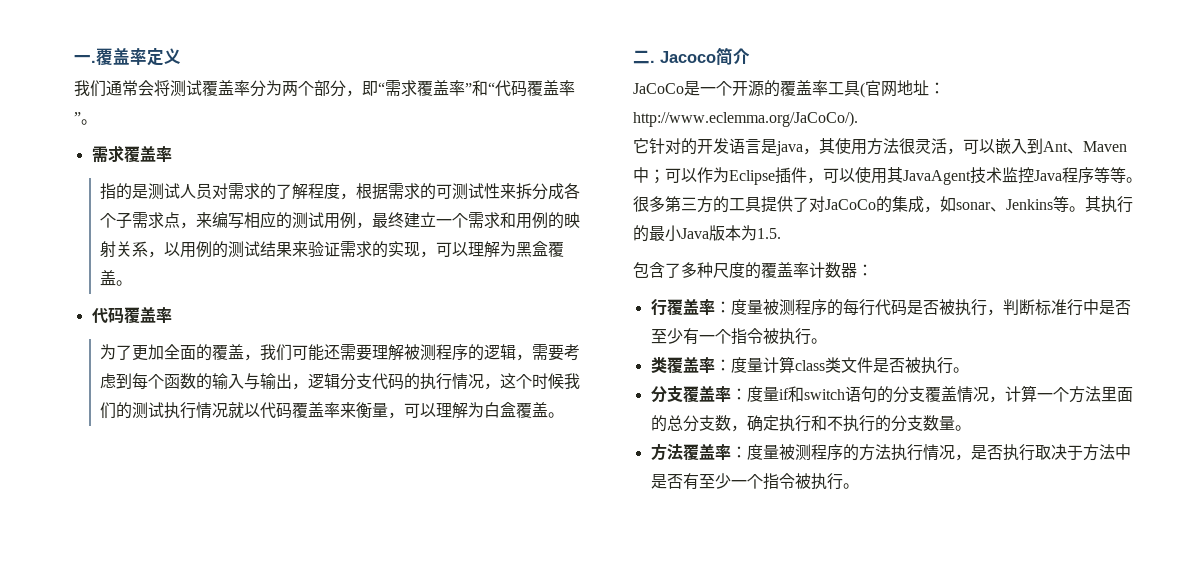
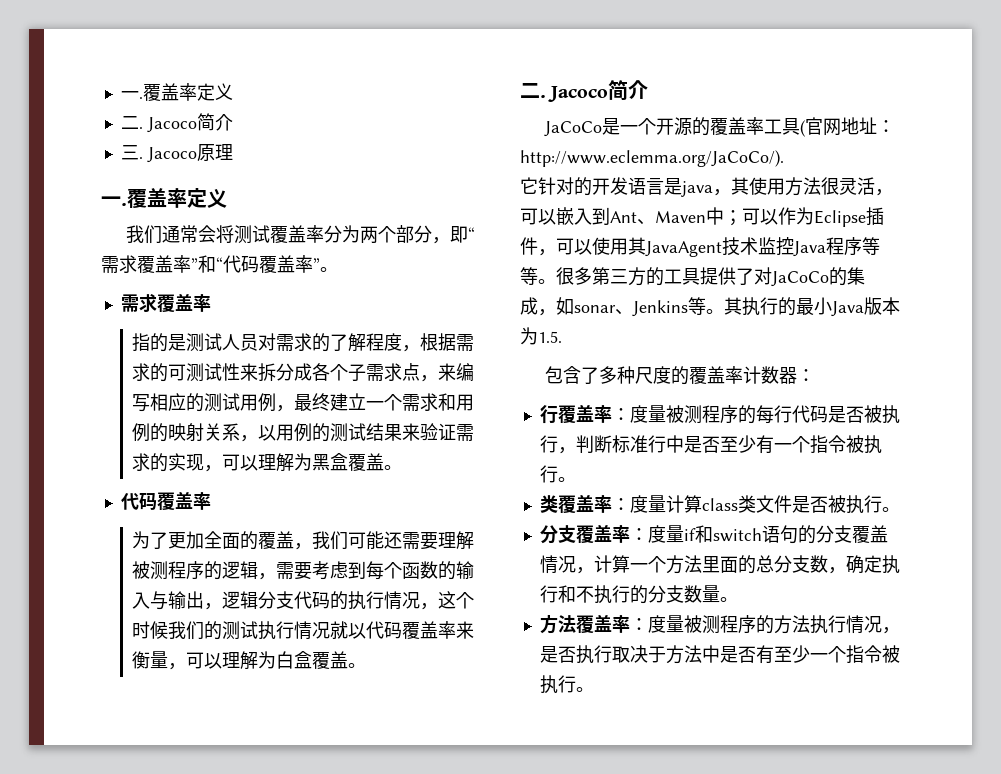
[74,47,181,66] 一.覆盖率定义 -> [120,83,233,101] [120,113,233,133] [120,144,233,163] [101,188,227,208] 一.覆盖率定义 // 二. Jacoco简介 // 三. Jacoco原理 // 一.覆盖率定义

